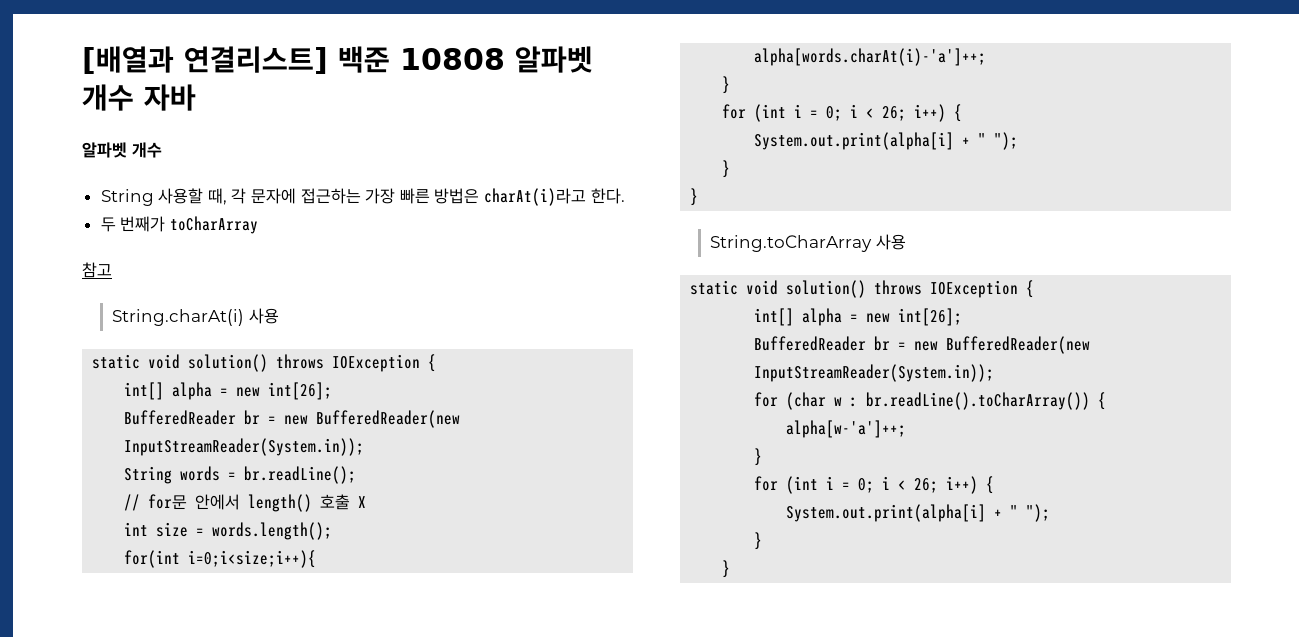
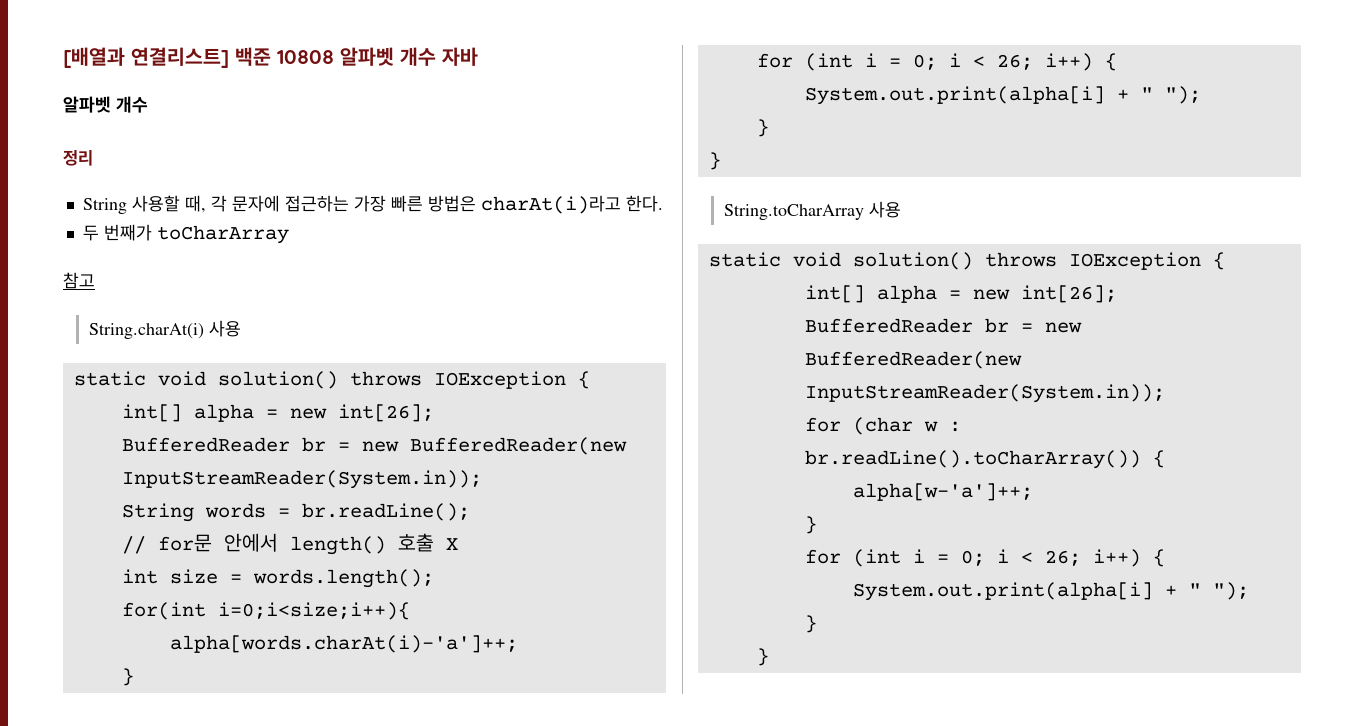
(162, 150) none -> [63,150,93,166] // 정리

